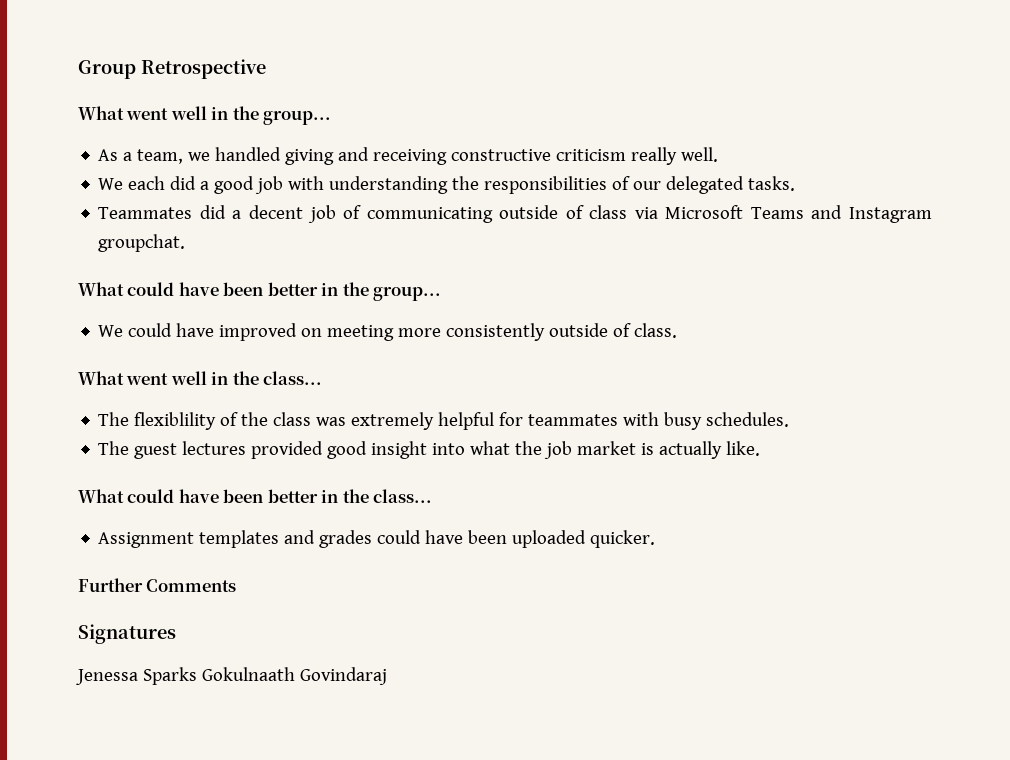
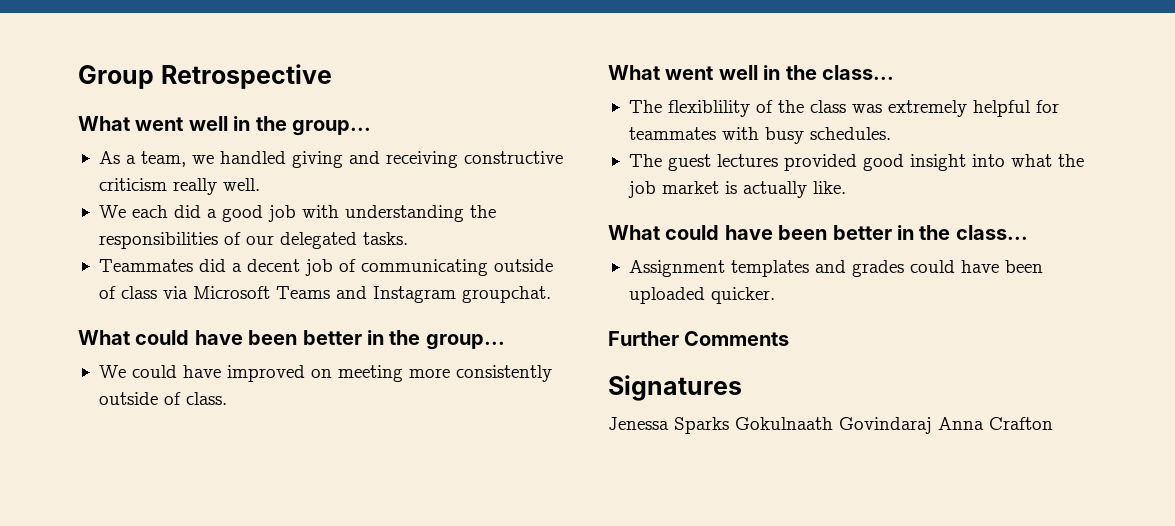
(387, 676) none -> [938,417,1053,430] Anna Crafton

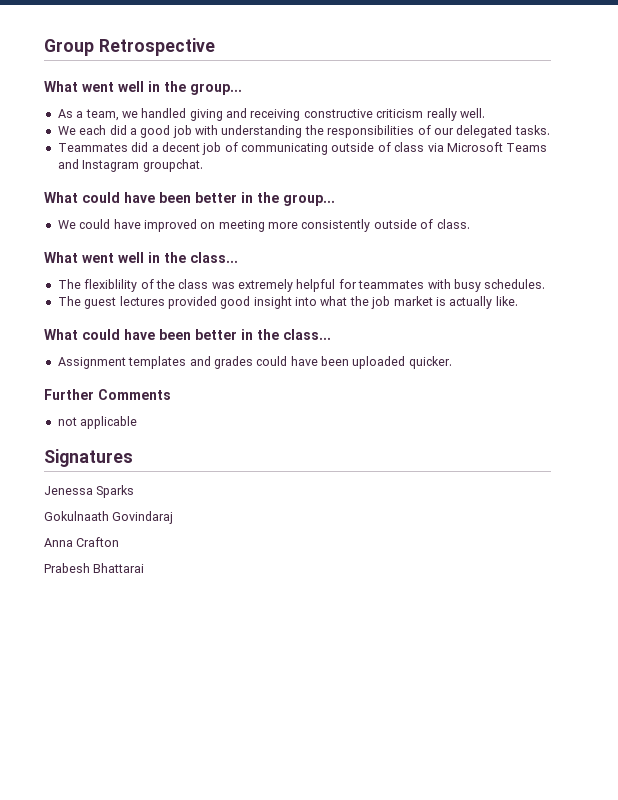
(790, 338) none -> [57,416,138,429] // not applicable
(729, 425) none -> (135, 491) //
(932, 425) none -> (174, 517) //
(1053, 423) none -> [44,563,145,573] // Prabesh Bhattarai

